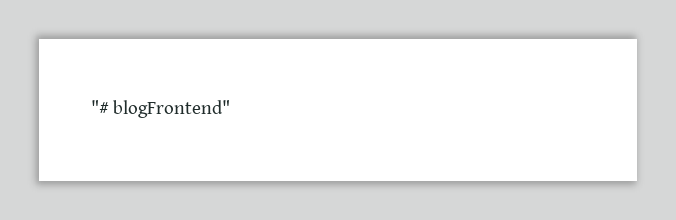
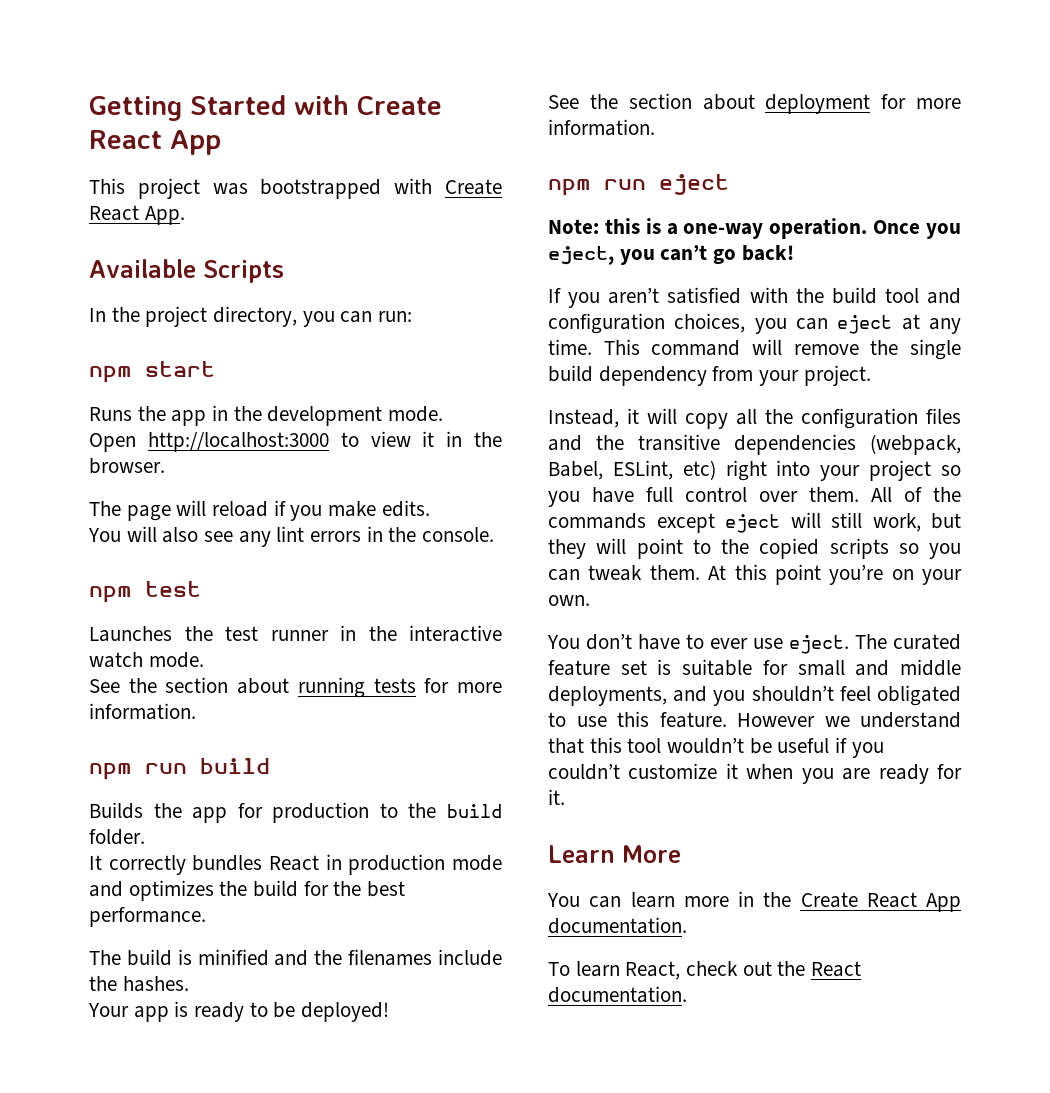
[91,100,230,118] "# blogFrontend" -> [89,95,442,121] [89,130,221,155] [89,178,502,199] [89,205,185,225] [89,259,284,283] [89,306,413,327] [89,361,215,383] [89,405,444,426] [89,431,502,452] [89,458,165,474] [89,500,430,521] [88,526,495,547] [89,581,201,603] [89,625,502,642] [89,652,204,668] [89,677,503,698] [89,703,196,720] [89,758,270,780] [89,802,502,823] [89,829,145,845] [89,854,502,875] [89,880,406,901] [89,907,206,927] [89,949,502,966] [89,976,189,992] [88,1001,390,1022] [548,93,961,114] [548,119,655,136] [548,174,729,196] [548,218,961,239] [548,245,794,265] [548,287,961,308] [548,313,961,334] [548,339,961,360] [548,365,871,386] [548,408,961,429] [548,434,961,455] [548,460,961,481] [548,487,961,507] [548,512,961,533] [548,538,961,559] [548,564,962,585] [548,595,590,606] [547,634,961,654] [548,659,961,676] [548,685,961,706] [548,711,961,728] [548,737,884,758] [548,763,962,784] [548,789,565,805] [548,845,681,863] [547,891,961,912] [548,917,687,934] [548,961,862,980] [548,986,687,1003] Getting Started with Create React App // This project was bootstrapped with Create React App. // Available Scripts // In the project directory, you can run: // npm start // Runs the app in the development mode. // Open http://localhost:3000 to view it in the browser. // The page will reload if you make edits. // You will also see any lint errors in the console. // npm test // Launches the test runner in the interactive watch mode. // See the section about running tests for more information. // npm run build // Builds the app for production to the build folder. // It correctly bundles React in production mode and optimizes the build for the best performance. // The build is minified and the filenames include the hashes. // Your app is ready to be deployed! // See the section about deployment for more information. // npm run eject // Note: this is a one-way operation. Once you eject, you can’t go back! // If you aren’t satisfied with the build tool and configuration choices, you can eject at any time. This command will remove the single build dependency from your project. // Instead, it will copy all the configuration files and the transitive dependencies (webpack, Babel, ESLint, etc) right into your project so you have full control over them. All of the commands except eject will still work, but they will point to the copied scripts so you can tweak them. At this point you’re on your own. // You don’t have to ever use eject. The curated feature set is suitable for small and middle deployments, and you shouldn’t feel obligated to use this feature. However we understand that this tool wouldn’t be useful if you couldn’t customize it when you are ready for it. // Learn More // You can learn more in the Create React App documentation. // To learn React, check out the React documentation.

